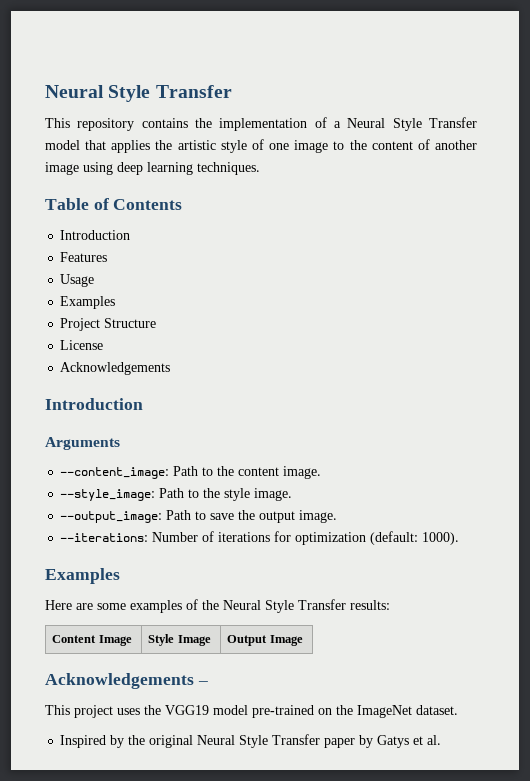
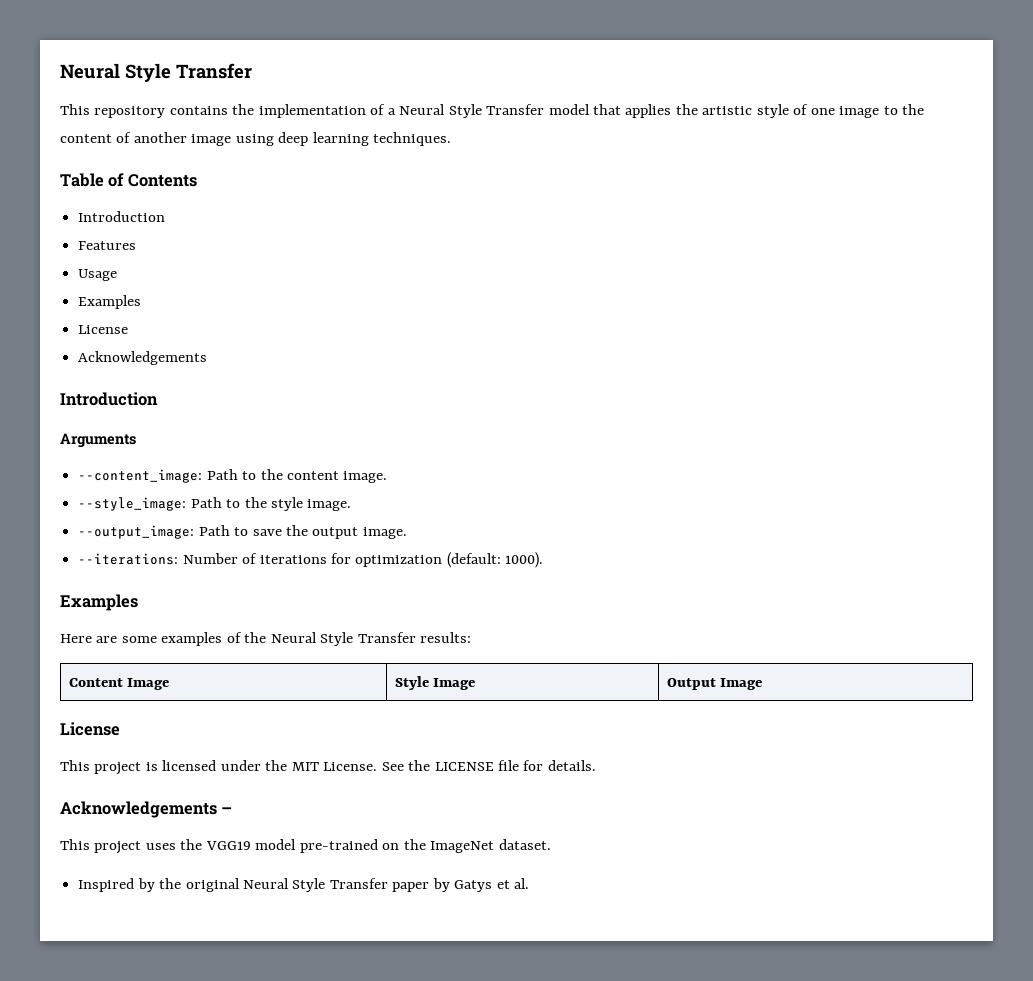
[60,318,157,331] // Project Structure -> (142, 302) none
(303, 640) none -> [60,722,120,736] [60,760,596,775] // License // This project is licensed under the MIT License. See the LICENSE file for details.

